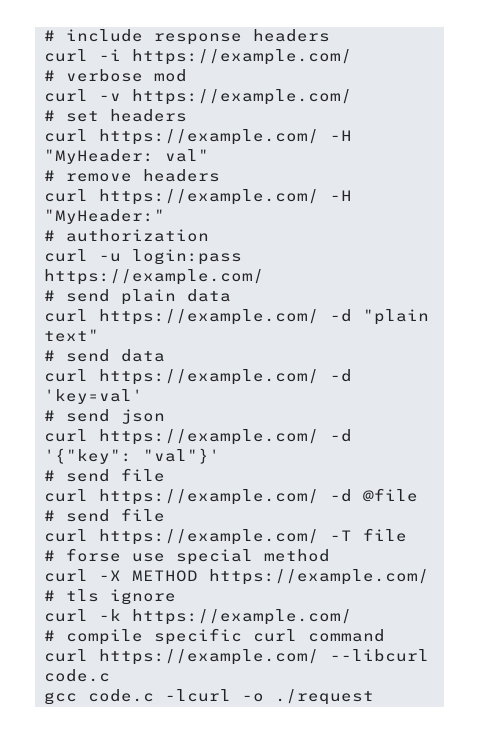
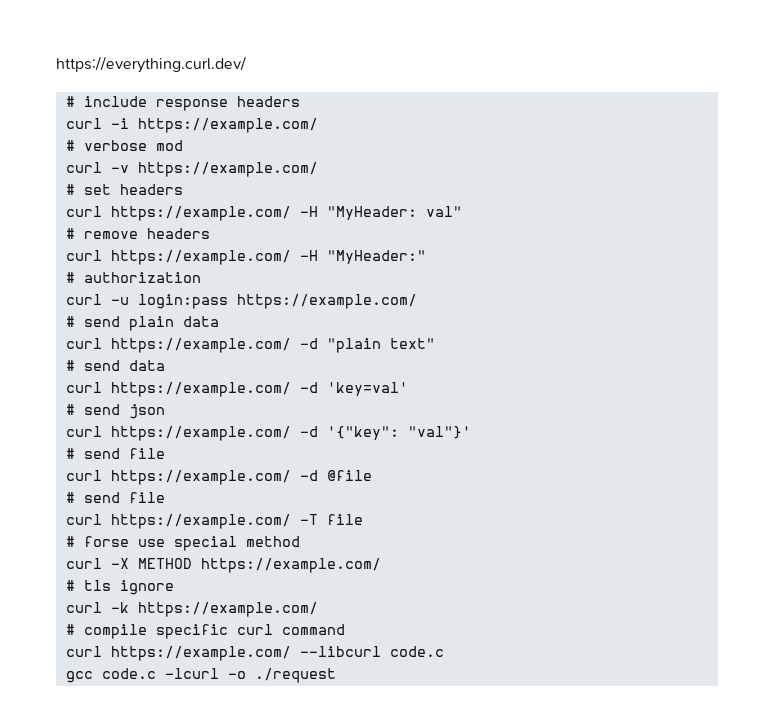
(44, 35) none -> [56,56,246,73] https://everything.curl.dev/ //

